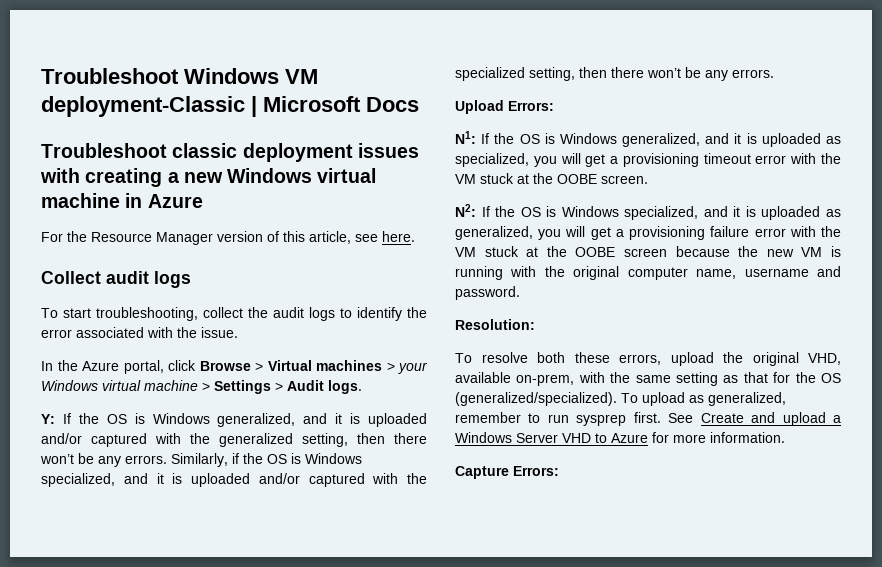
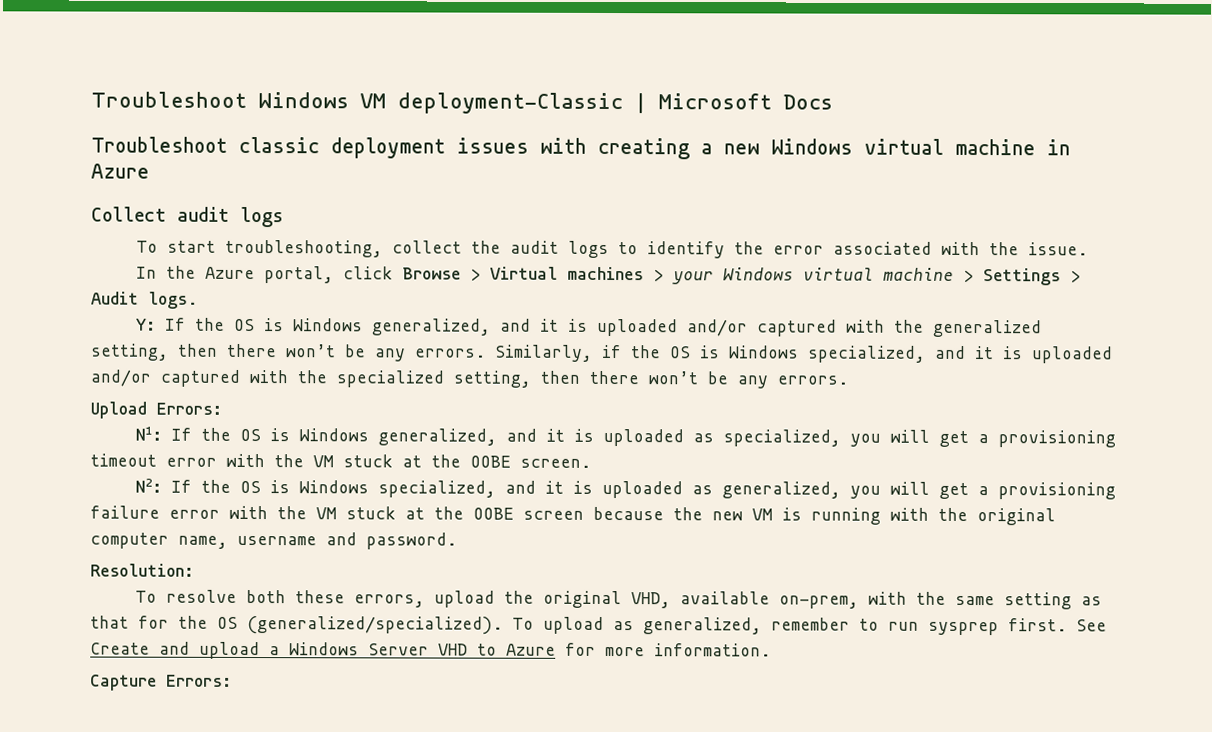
[41,231,415,245] // For the Resource Manager version of this article, see here. -> (150, 171) none

